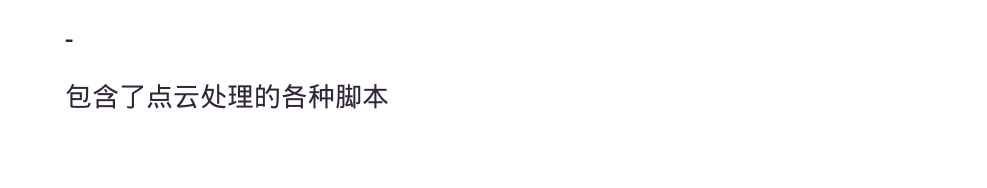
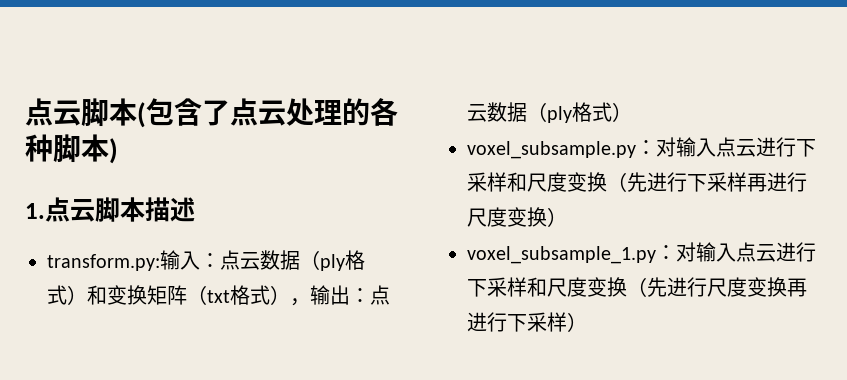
[65,39,73,48] - // -> [25,98,146,128] 点云脚本(
(389, 96) none -> [109,138,118,164] [25,197,195,222] [47,250,365,271] [47,285,390,306] [467,102,632,123] [467,137,816,159] [467,172,807,192] [467,207,567,227] [467,242,816,264] [467,277,807,297] [467,312,587,332] ) // 1.点云脚本描述 // transform.py:输入：点云数据（ply格式）和变换矩阵（txt格式），输出：点云数据（ply格式） // voxel_subsample.py：对输入点云进行下采样和尺度变换（先进行下采样再进行尺度变换） // voxel_subsample_1.py：对输入点云进行下采样和尺度变换（先进行尺度变换再进行下采样）

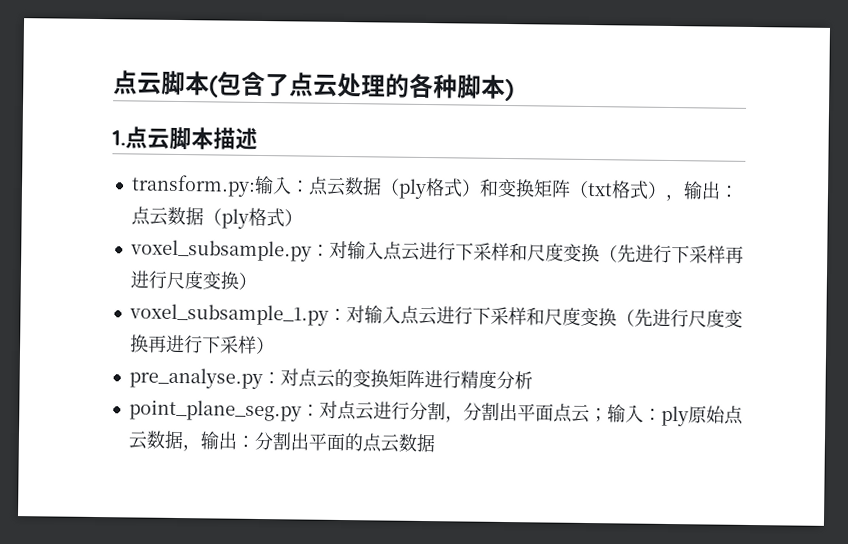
(587, 322) none -> [128,367,533,390] [128,399,744,427] [127,430,436,453] // pre_analyse.py：对点云的变换矩阵进行精度分析 // point_plane_seg.py：对点云进行分割，分割出平面点云；输入：ply原始点云数据，输出：分割出平面的点云数据

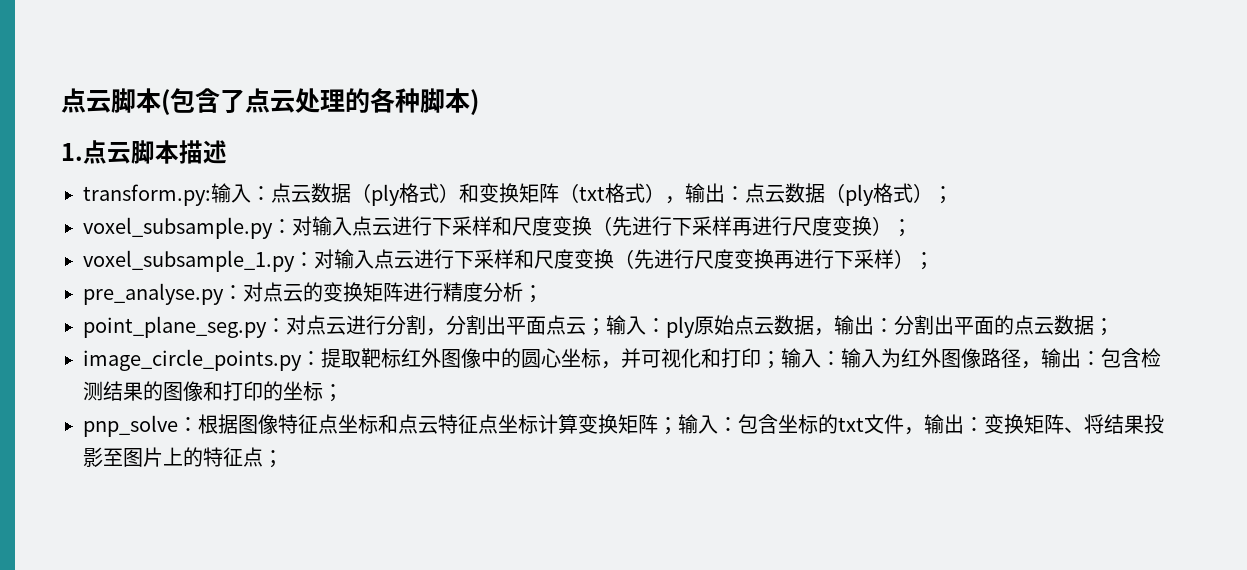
(303, 218) none -> [933,186,953,204] ；
(257, 281) none -> [892,219,912,237] ；
(275, 345) none -> [914,252,934,270] ；
(533, 380) none -> [523,285,543,303] ；
(436, 443) none -> [1094,318,1114,336] [83,348,1161,371] [83,381,343,402] [83,414,1164,437] [83,447,283,468] ； // image_circle_points.py：提取靶标红外图像中的圆心坐标，并可视化和打印；输入：输入为红外图像路径，输出：包含检测结果的图像和打印的坐标； // pnp_solve：根据图像特征点坐标和点云特征点坐标计算变换矩阵；输入：包含坐标的txt文件，输出：变换矩阵、将结果投影至图片上的特征点；

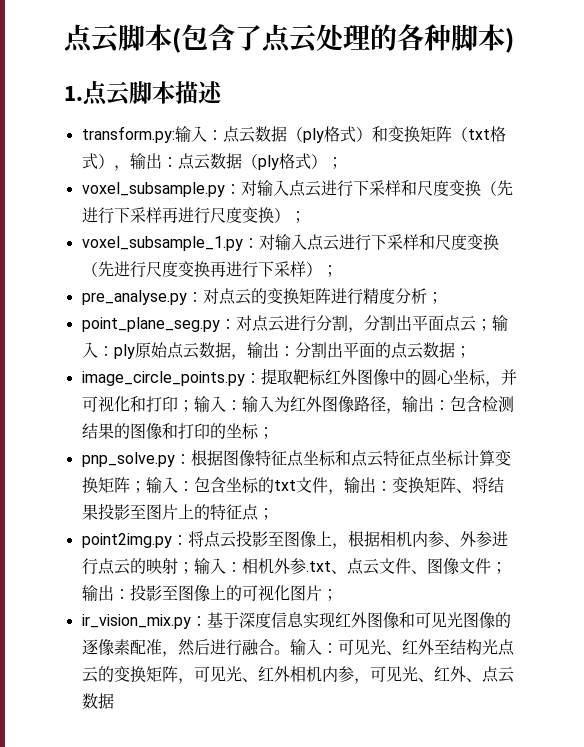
[83,415,178,437] pnp_solve -> [81,452,175,467] pnp_solve.py
(283, 459) none -> [81,530,508,549] [81,558,507,575] [81,584,338,602] [81,612,511,629] [81,639,515,657] [81,666,514,684] [81,693,114,709] // point2img.py：将点云投影至图像上，根据相机内参、外参进行点云的映射；输入：相机外参.txt、点云文件、图像文件；输出：投影至图像上的可视化图片； // ir_vision_mix.py：基于深度信息实现红外图像和可见光图像的逐像素配准，然后进行融合。输入：可见光、红外至结构光点云的变换矩阵，可见光、红外相机内参，可见光、红外、点云数据

